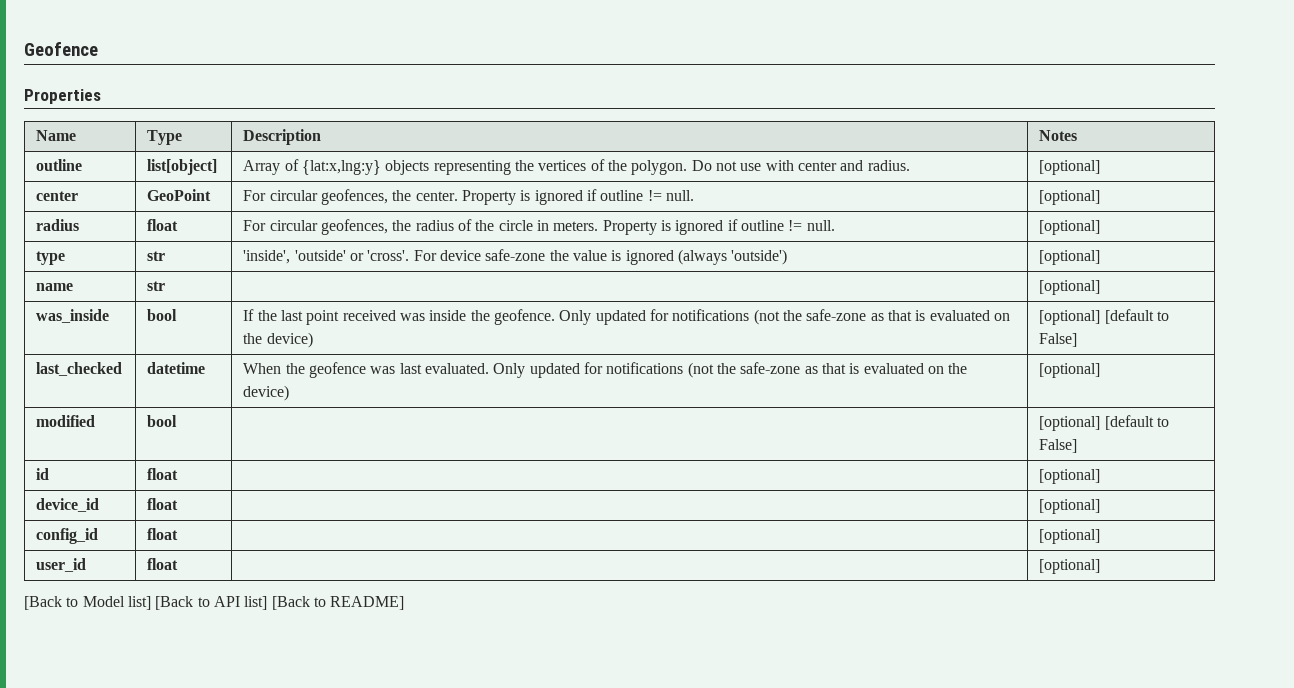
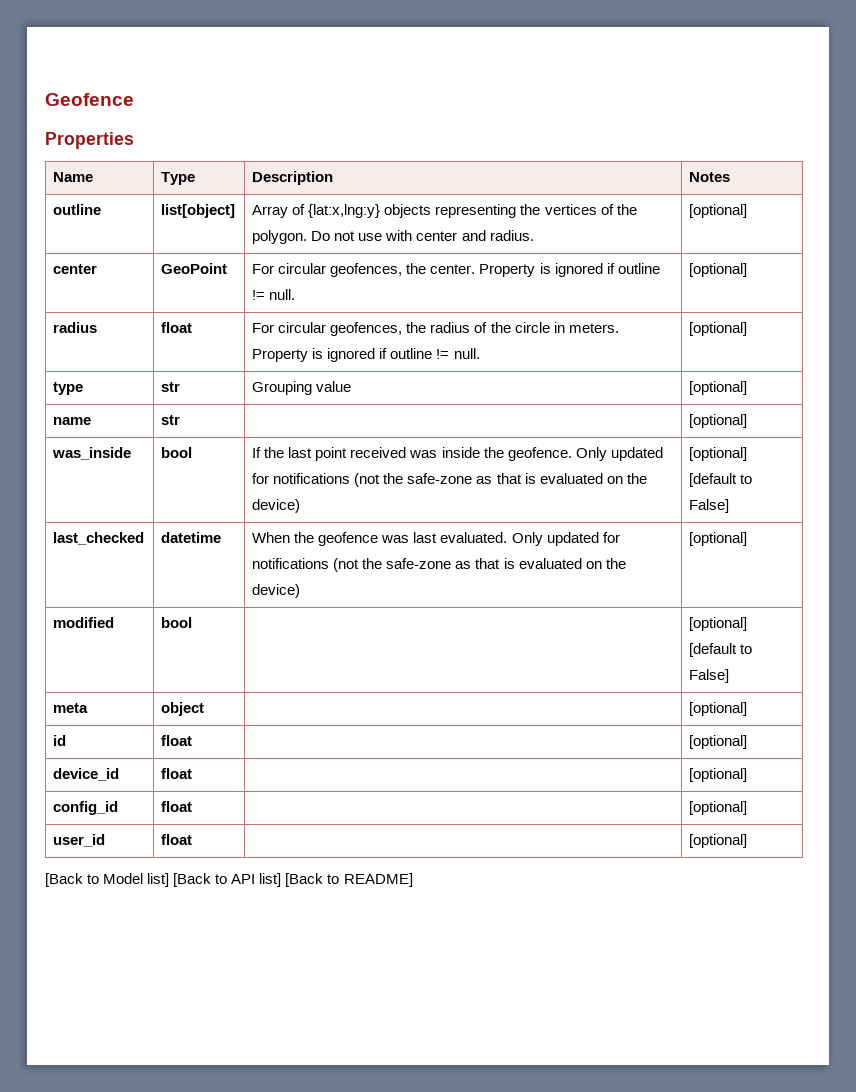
[243,249,788,265] 'inside', 'outside' or 'cross'. For device safe-zone the value is ignored (always 'outside') -> [252,381,352,395] Grouping value
(1078, 446) none -> [53,703,89,713] [161,702,205,716] [689,702,748,716] // meta | object | | [optional]

